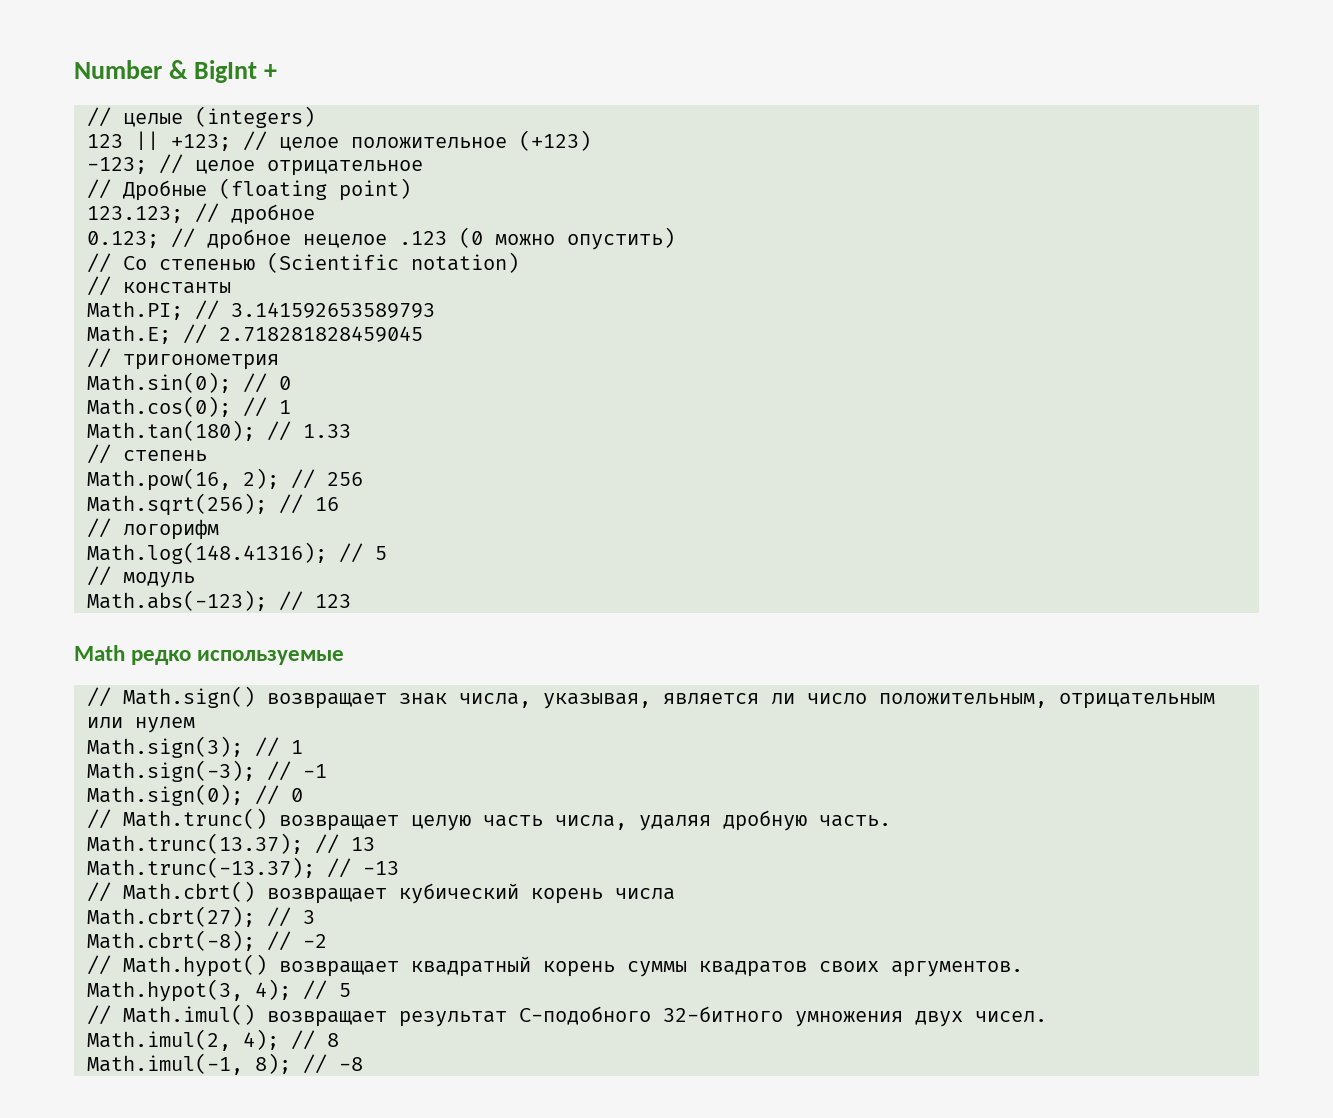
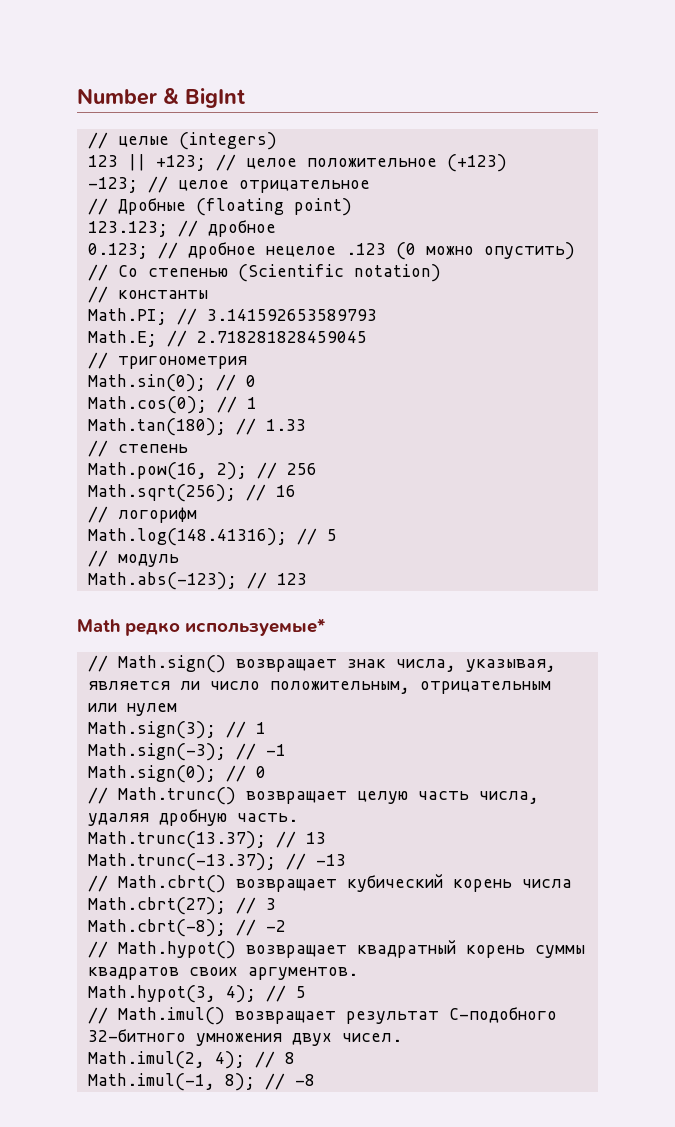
[264,64,278,79] + -> (245, 98) none
[197,650,345,665] используемые -> [185,618,325,636] используемые*

